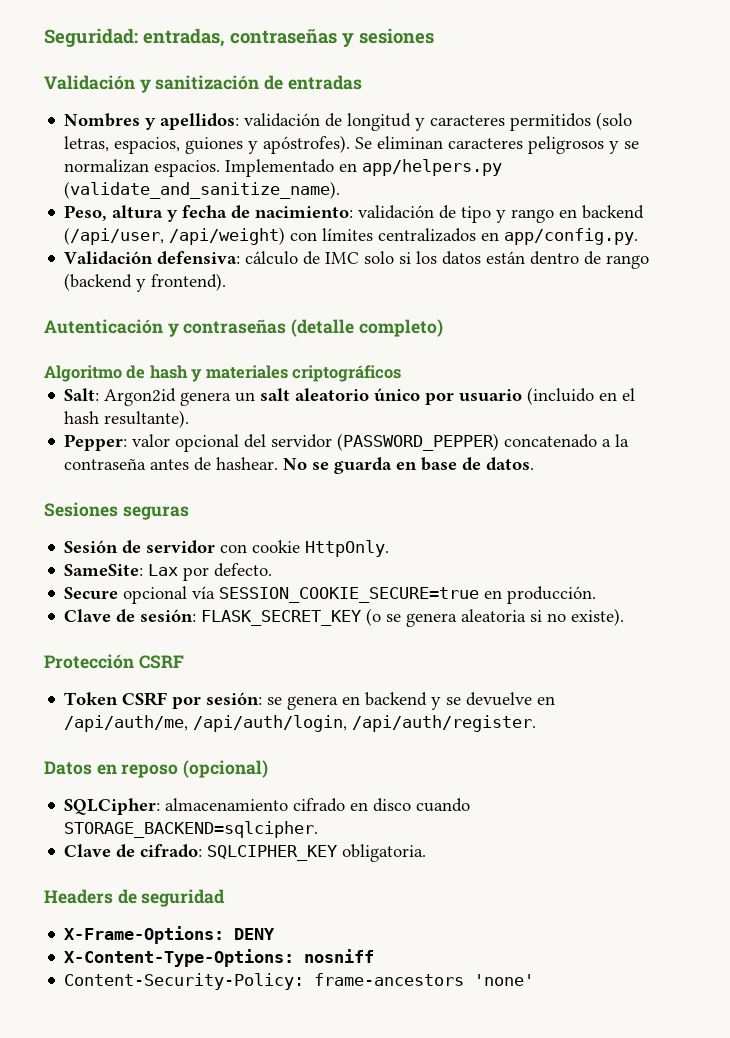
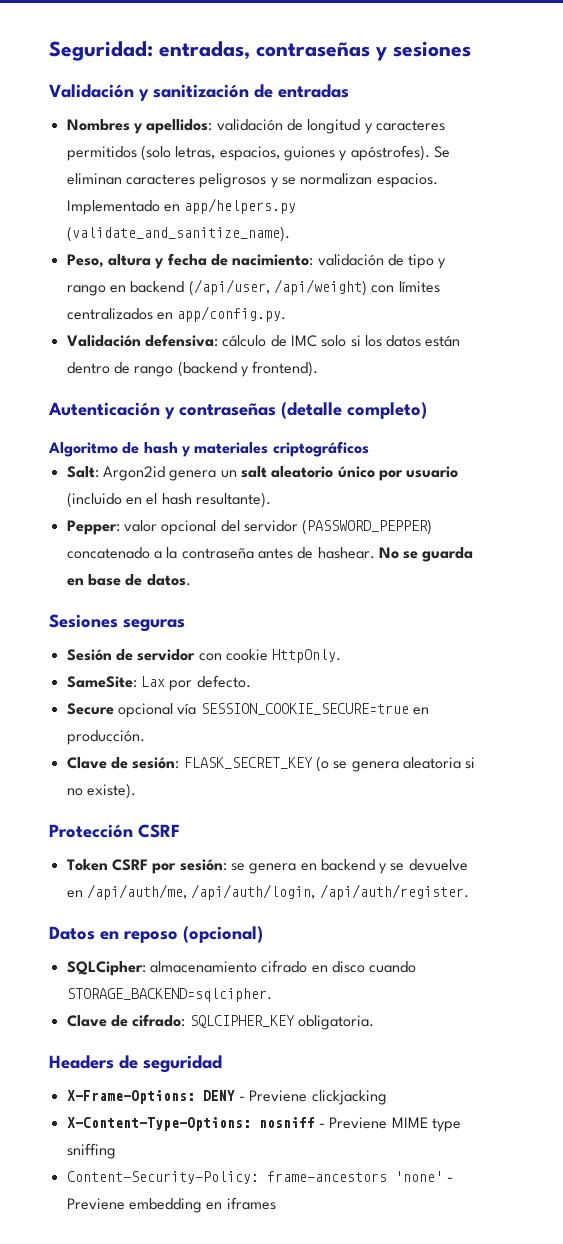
(276, 934) none -> [238,1090,387,1105] - Previene clickjacking
[64,973,535,990] // Content-Security-Policy: frame-ancestors 'none' -> [318,1117,461,1132] [66,1143,116,1159] [66,1171,453,1184] [66,1197,276,1213] - Previene MIME type sniffing // Content-Security-Policy: frame-ancestors 'none' - Previene embedding en iframes

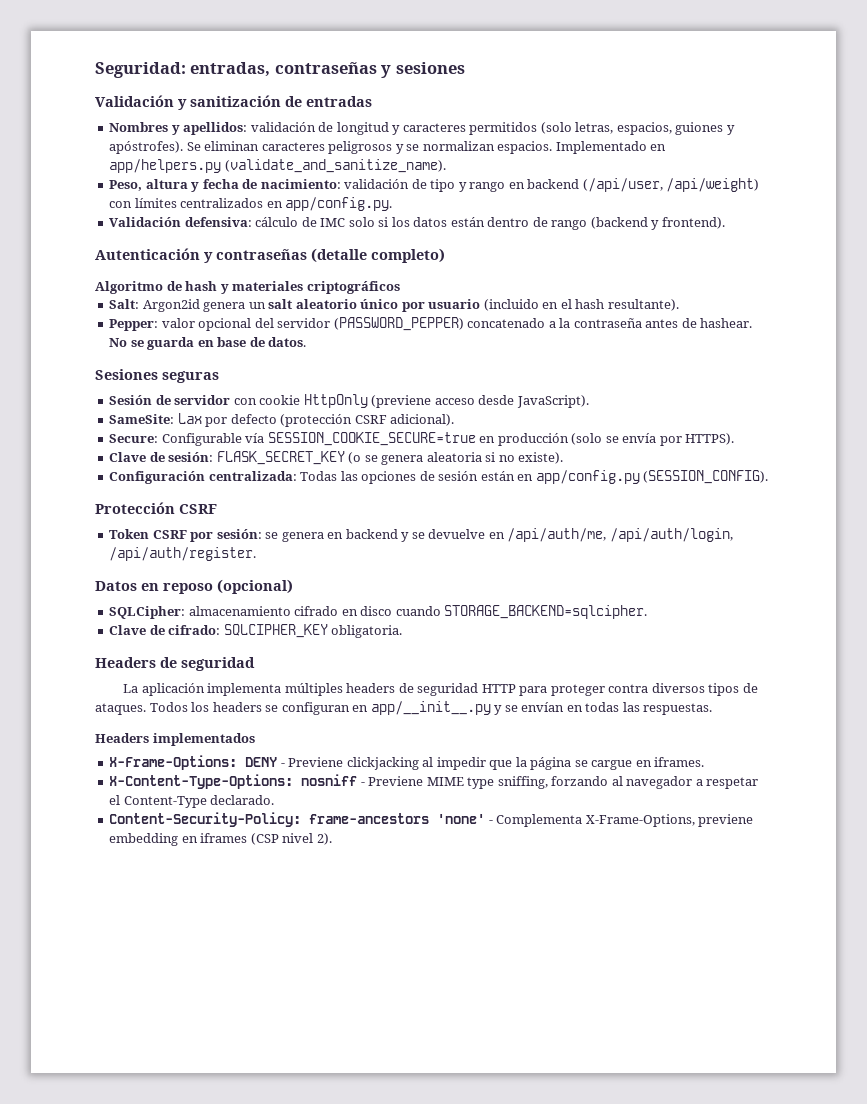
[272,649,342,663] [66,675,251,691] [66,703,429,718] [66,730,145,745] HttpOnly. // SameSite: Lax por defecto. // Secure opcional vía SESSION_COOKIE_SECURE=true en producción. -> [303,394,589,408] [109,413,455,427] [109,432,735,446] HttpOnly (previene acceso desde JavaScript). // SameSite: Lax por defecto (protección CSRF adicional). // Secure: Configurable vía SESSION_COOKIE_SECURE=true en producción (solo se envía por HTTPS).
(136, 791) none -> [109,470,769,484] // Configuración centralizada: Todas las opciones de sesión están en app/config.py (SESSION_CONFIG).
(222, 1064) none -> [123,683,758,696] [95,701,713,715] [95,733,255,746] // La aplicación implementa múltiples headers de seguridad HTTP para proteger contra diversos tipos de ataques. Todos los headers se configuran en app/__init__.py y se envían en todas las respuestas. // Headers implementados
(387, 1097) none -> [422,757,705,770] al impedir que la página se cargue en iframes.
[66,1143,116,1159] [66,1171,453,1184] [66,1197,276,1213] sniffing // Content-Security-Policy: frame-ancestors 'none' - Previene embedding en iframes -> [497,776,759,789] [109,795,275,808] [109,812,754,827] [109,833,332,846] sniffing, forzando al navegador a respetar el Content-Type declarado. // Content-Security-Policy: frame-ancestors 'none' - Complementa X-Frame-Options, previene embedding en iframes (CSP nivel 2).

